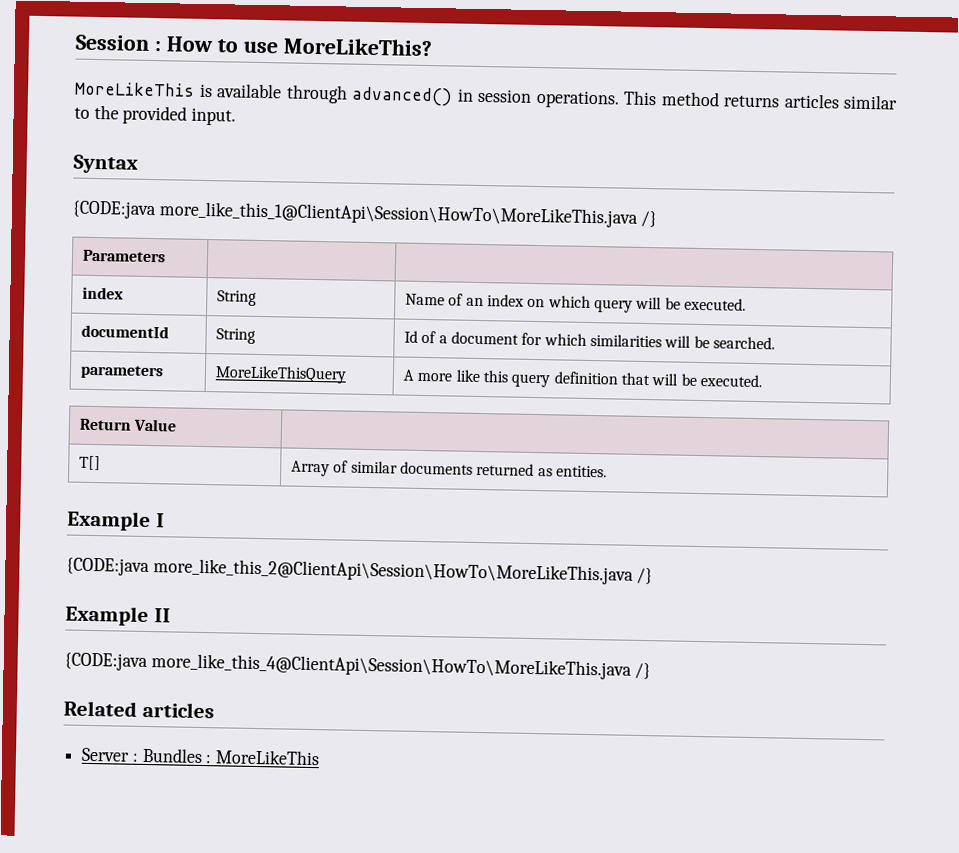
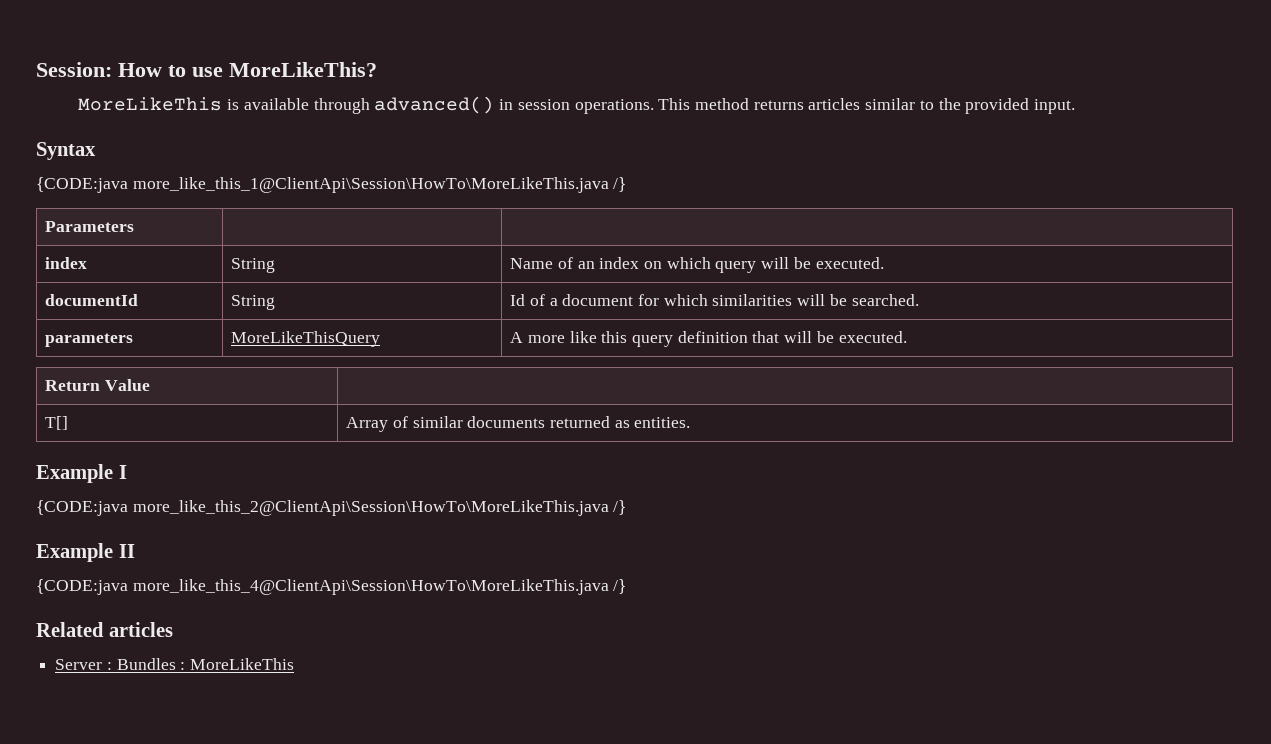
[75,34,161,52] Session : -> [36,62,112,77] Session:

